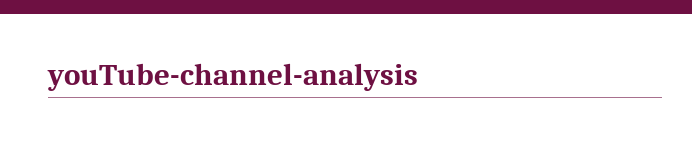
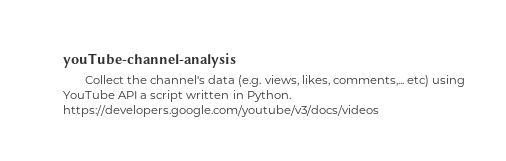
(418, 77) none -> [85,75,465,87] [63,90,291,102] [63,105,379,117] // Collect the channel's data (e.g. views, likes, comments,... etc) using YouTube API a script written in Python. https://developers.google.com/youtube/v3/docs/videos

